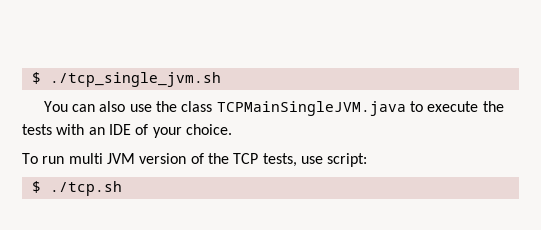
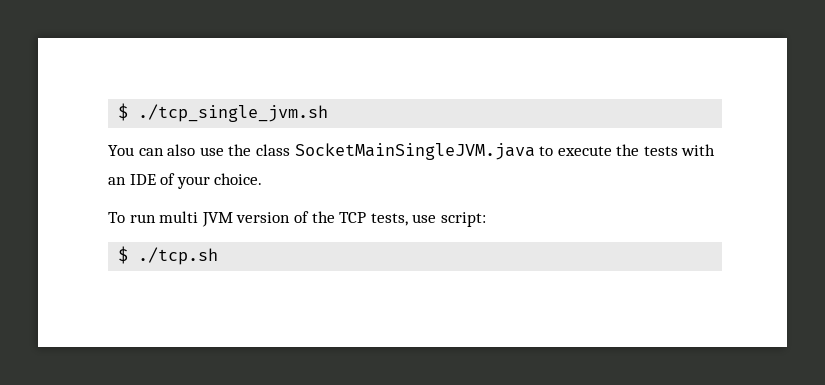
[216,101,406,116] TCPMainSingleJVM.java -> [294,143,535,160] SocketMainSingleJVM.java

